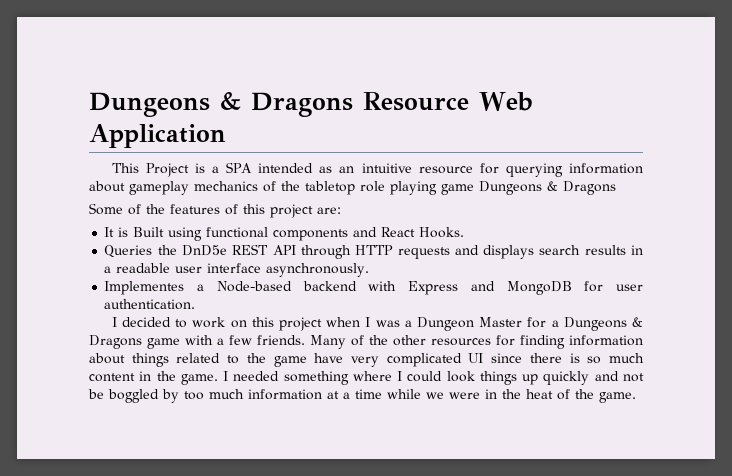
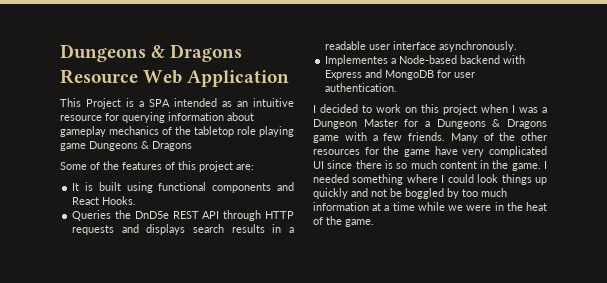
[133,227,165,237] Built -> [98,182,121,191] built
[520,335,643,349] [89,353,240,367] finding information about things related to -> (379, 151) none

